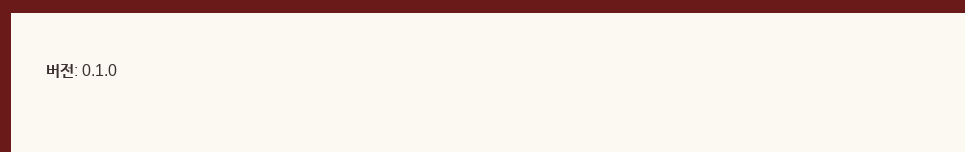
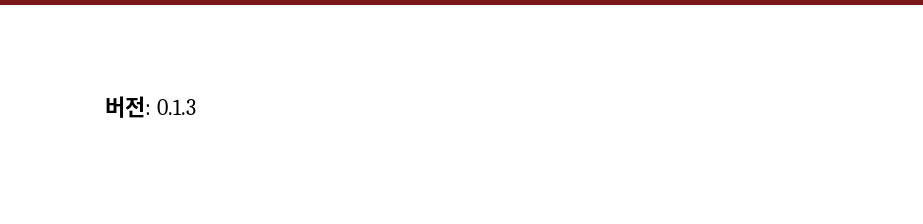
[82,64,118,76] 0.1.0 -> [156,99,196,115] 0.1.3

